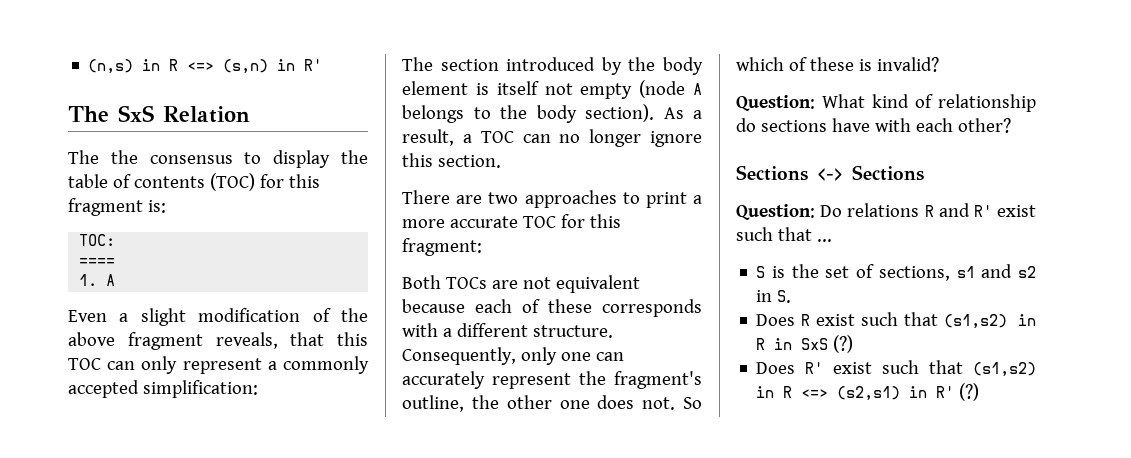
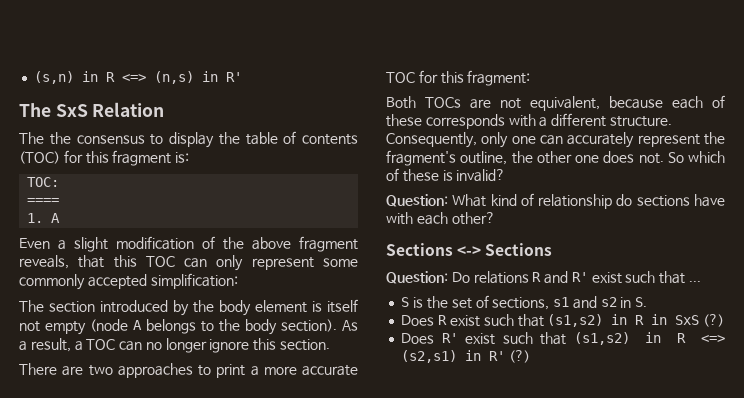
[88,59,269,74] (n,s) in R <=> (s,n) -> [34,71,195,84] (s,n) in R <=> (n,s)
[267,361,277,370] a -> [322,258,358,267] some
[555,275,640,293] equivalent -> [530,96,600,111] equivalent,

